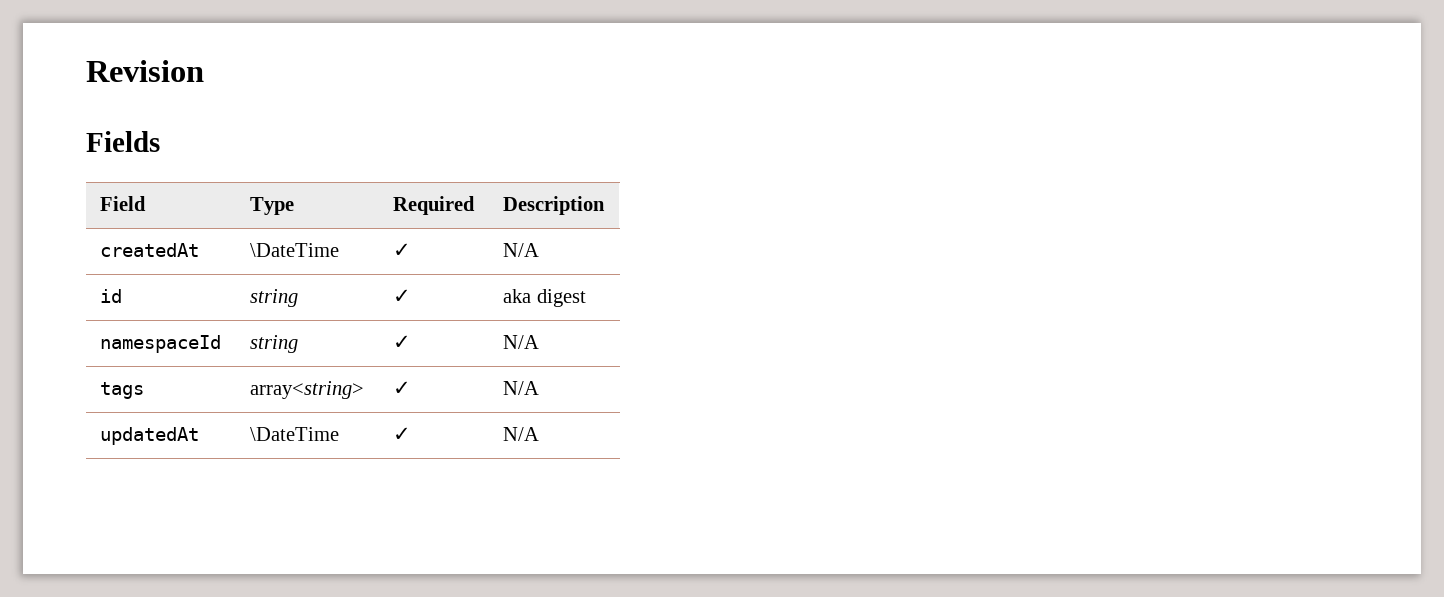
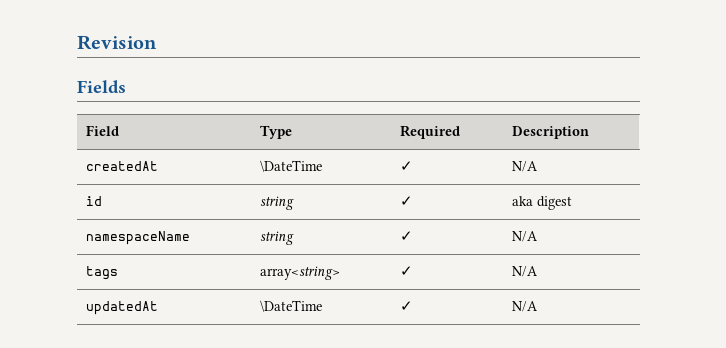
[100,335,222,353] namespaceId -> [85,231,190,245] namespaceName

